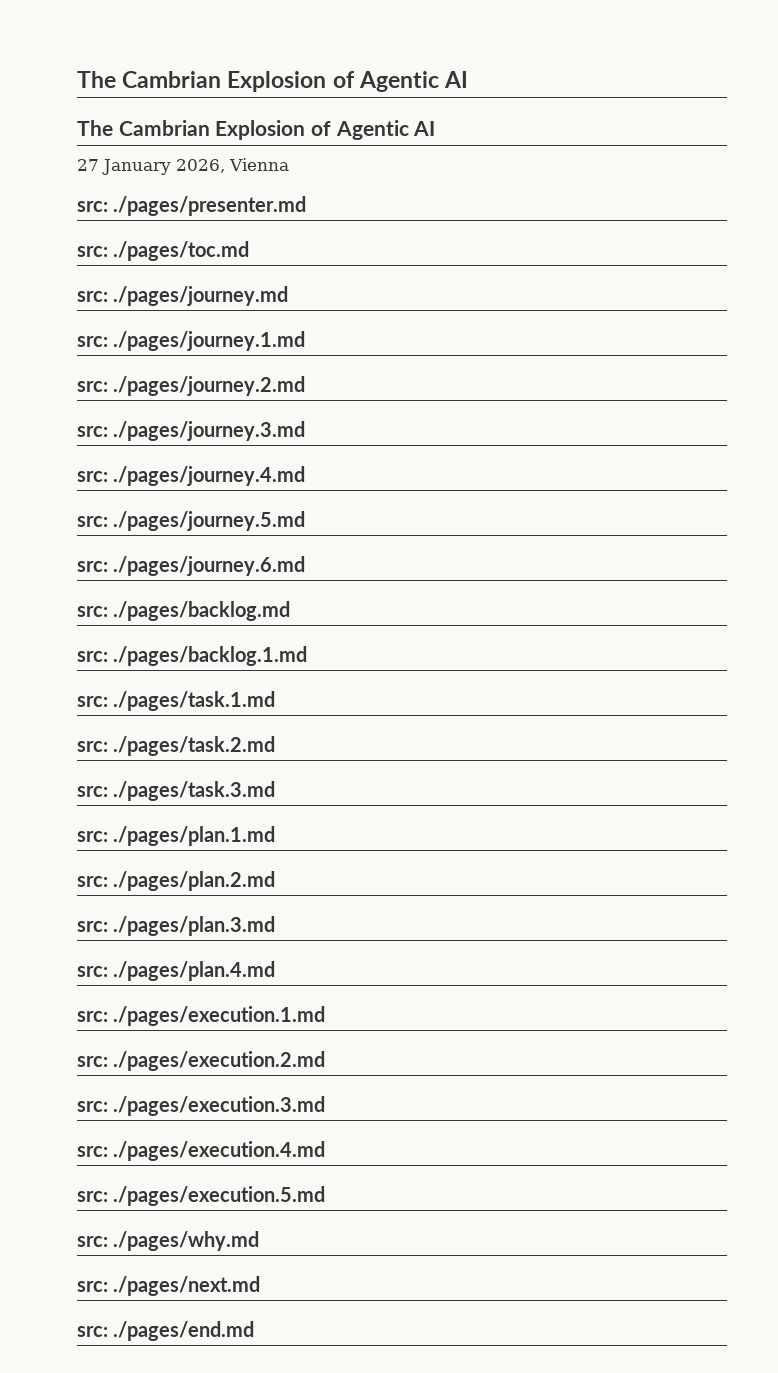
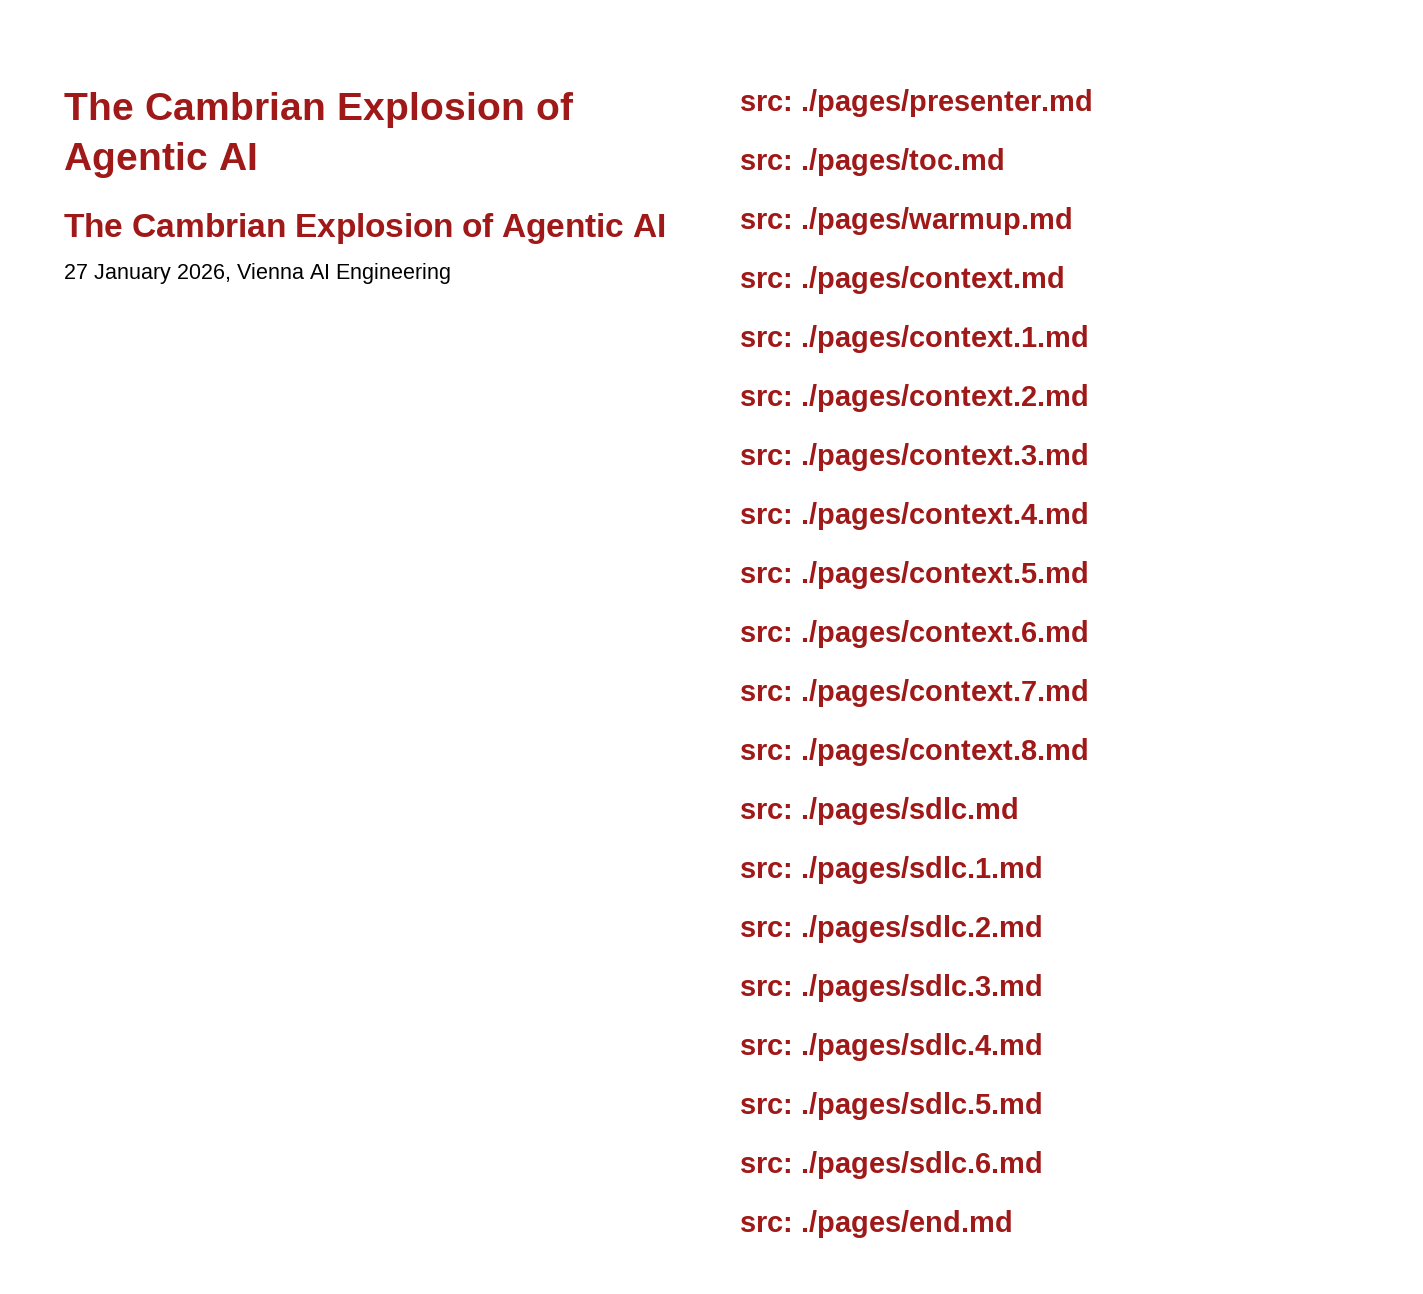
(289, 164) none -> [310,263,451,284] AI Engineering
[113,286,289,306] [77,331,306,351] [77,376,306,396] [77,421,306,441] [77,466,306,486] [77,511,306,531] [77,556,306,576] [77,601,291,621] [77,646,308,666] [77,691,276,711] [77,736,276,756] [77,781,276,801] [77,826,276,846] [77,871,276,891] [77,916,276,936] [77,961,276,981] [77,1006,326,1026] [77,1051,326,1071] [77,1096,326,1116] [77,1141,326,1161] [77,1186,326,1206] [77,1231,260,1251] [77,1276,261,1296] ./pages/journey.md // src: ./pages/journey.1.md // src: ./pages/journey.2.md // src: ./pages/journey.3.md // src: ./pages/journey.4.md // src: ./pages/journey.5.md // src: ./pages/journey.6.md // src: ./pages/backlog.md // src: ./pages/backlog.1.md // src: ./pages/task.1.md // src: ./pages/task.2.md // src: ./pages/task.3.md // src: ./pages/plan.1.md // src: ./pages/plan.2.md // src: ./pages/plan.3.md // src: ./pages/plan.4.md // src: ./pages/execution.1.md // src: ./pages/execution.2.md // src: ./pages/execution.3.md // src: ./pages/execution.4.md // src: ./pages/execution.5.md // src: ./pages/why.md // src: ./pages/next.md -> [801,207,1073,235] [740,266,1065,294] [740,325,1089,353] [740,384,1089,412] [740,443,1089,471] [740,502,1089,530] [740,561,1089,589] [740,620,1089,648] [740,679,1089,707] [740,738,1089,766] [740,797,1019,825] [740,856,1043,884] [740,915,1043,943] [740,974,1043,1002] [740,1033,1043,1061] [740,1092,1043,1120] [740,1151,1043,1179] ./pages/warmup.md // src: ./pages/context.md // src: ./pages/context.1.md // src: ./pages/context.2.md // src: ./pages/context.3.md // src: ./pages/context.4.md // src: ./pages/context.5.md // src: ./pages/context.6.md // src: ./pages/context.7.md // src: ./pages/context.8.md // src: ./pages/sdlc.md // src: ./pages/sdlc.1.md // src: ./pages/sdlc.2.md // src: ./pages/sdlc.3.md // src: ./pages/sdlc.4.md // src: ./pages/sdlc.5.md // src: ./pages/sdlc.6.md

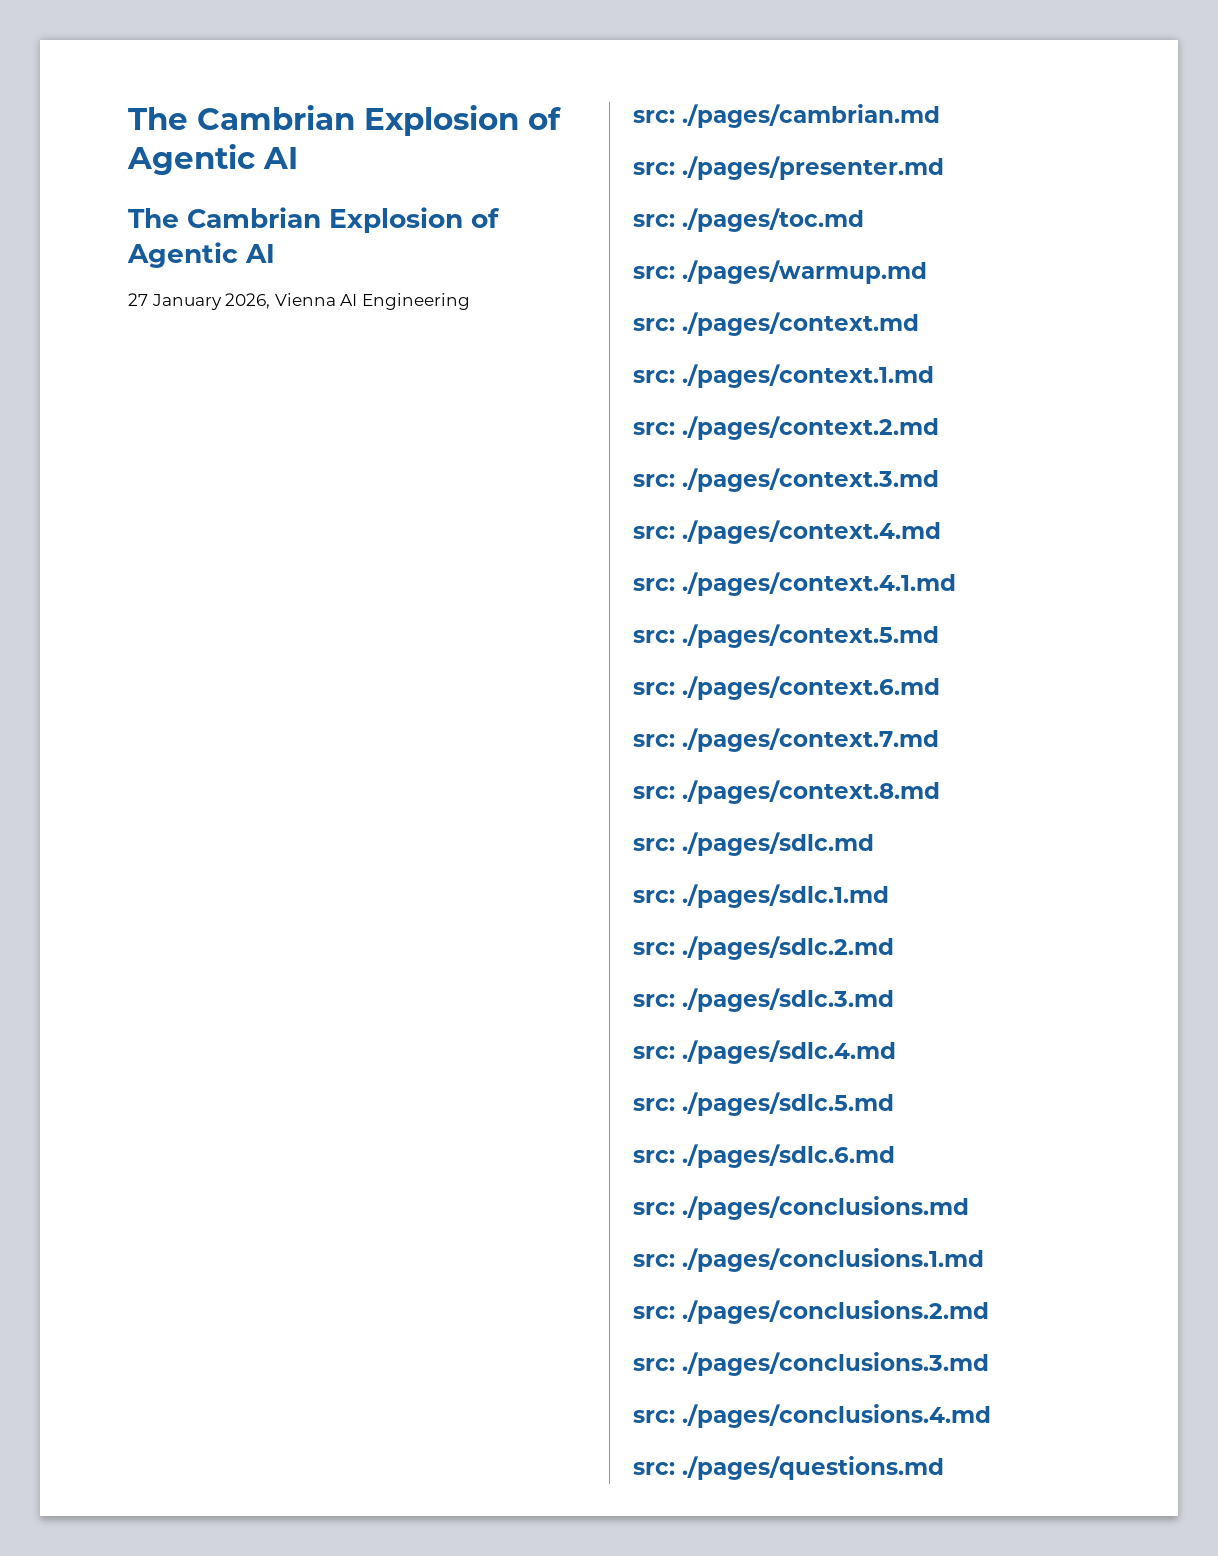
(451, 273) none -> [633,104,940,128] // src: ./pages/cambrian.md
(1089, 516) none -> [633,572,956,596] // src: ./pages/context.4.1.md
[801,1210,1013,1238] ./pages/end.md -> [682,1196,969,1220] [633,1248,984,1272] [633,1300,989,1324] [633,1352,989,1376] [633,1404,991,1428] [633,1456,944,1480] ./pages/conclusions.md // src: ./pages/conclusions.1.md // src: ./pages/conclusions.2.md // src: ./pages/conclusions.3.md // src: ./pages/conclusions.4.md // src: ./pages/questions.md

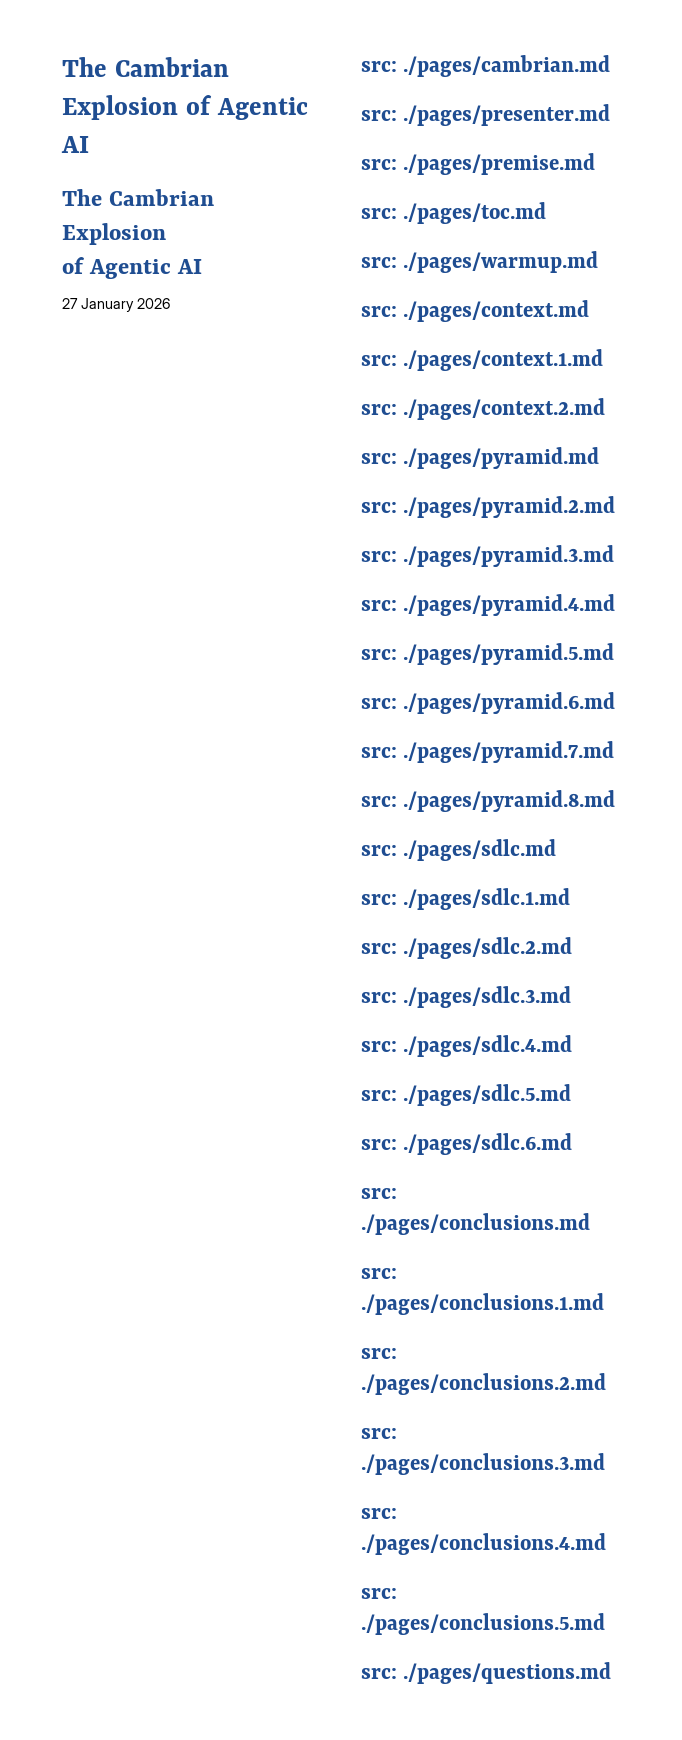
(463, 220) none -> (166, 234) //
[225,293,470,310] 2026, Vienna AI Engineering -> [137,298,170,309] 2026
(944, 168) none -> [361,153,596,175] // src: ./pages/premise.md
[682,468,939,492] [633,520,941,544] [633,572,956,596] [633,624,939,648] [633,676,940,700] [633,728,939,752] [633,780,940,804] ./pages/context.3.md // src: ./pages/context.4.md // src: ./pages/context.4.1.md // src: ./pages/context.5.md // src: ./pages/context.6.md // src: ./pages/context.7.md // src: ./pages/context.8.md -> [403,447,600,469] [361,496,616,518] [361,545,615,567] [361,594,616,616] [361,643,615,665] [361,692,616,714] [361,741,615,763] [361,790,616,812] ./pages/pyramid.md // src: ./pages/pyramid.2.md // src: ./pages/pyramid.3.md // src: ./pages/pyramid.4.md // src: ./pages/pyramid.5.md // src: ./pages/pyramid.6.md // src: ./pages/pyramid.7.md // src: ./pages/pyramid.8.md
(991, 1416) none -> [361,1588,397,1599] [361,1613,605,1635] // src: ./pages/conclusions.5.md

